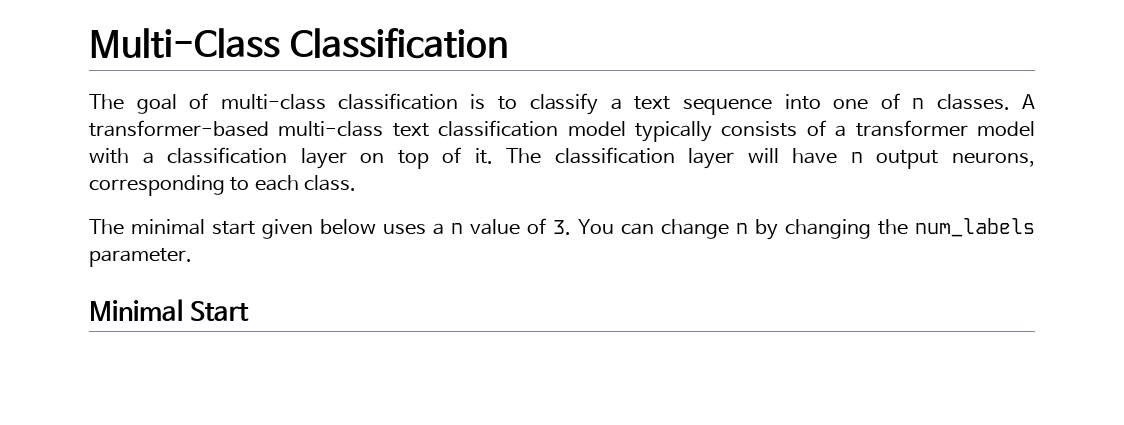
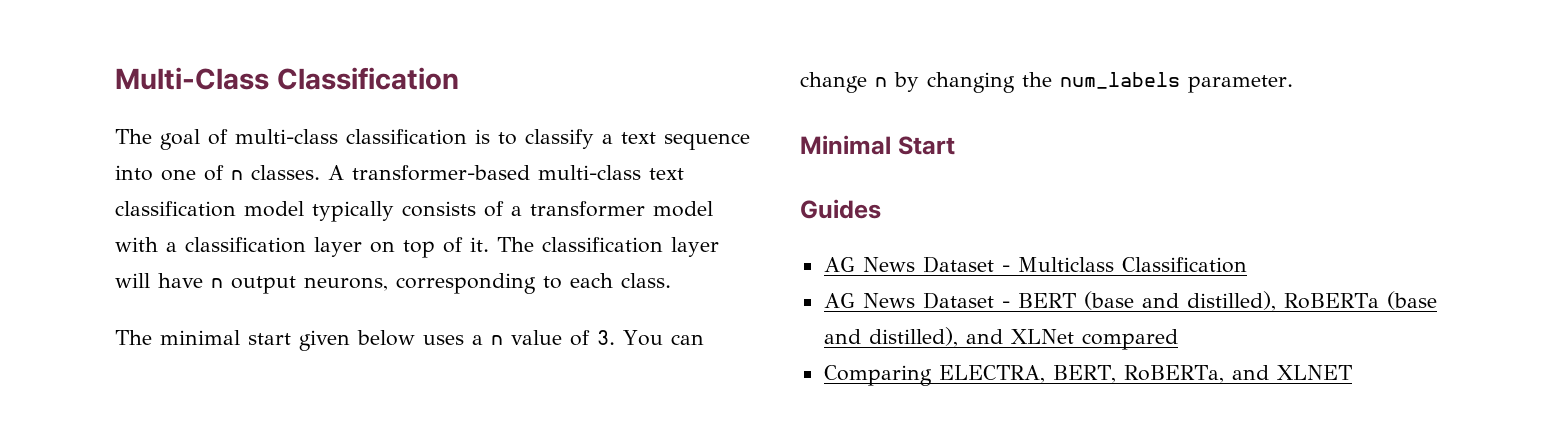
(250, 311) none -> [800,199,881,219] [823,256,1247,273] [823,291,1437,311] [823,327,1178,350] [823,365,1352,386] // Guides // AG News Dataset - Multiclass Classification // AG News Dataset - BERT (base and distilled), RoBERTa (base and distilled), and XLNet compared // Comparing ELECTRA, BERT, RoBERTa, and XLNET

